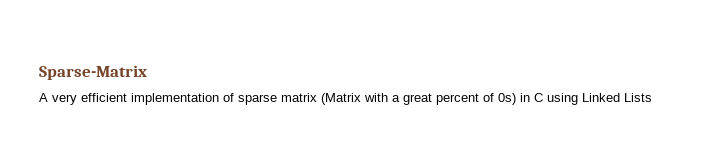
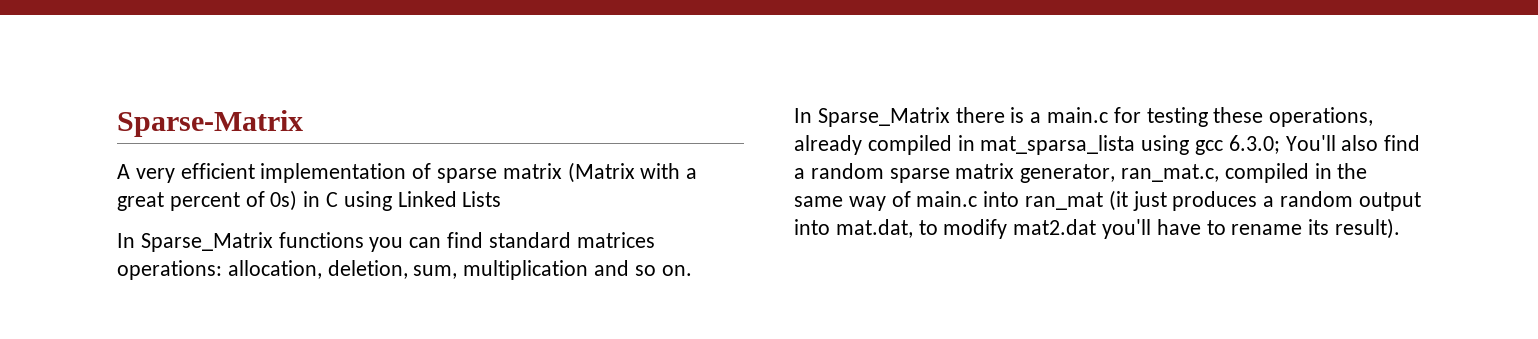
(652, 97) none -> [117,232,655,252] [117,260,692,280] [794,107,1374,127] [794,135,1421,155] [794,163,1368,183] [794,190,1421,211] [794,218,1401,239] // In Sparse_Matrix functions you can find standard matrices operations: allocation, deletion, sum, multiplication and so on. // In Sparse_Matrix there is a main.c for testing these operations, already compiled in mat_sparsa_lista using gcc 6.3.0; You'll also find a random sparse matrix generator, ran_mat.c, compiled in the same way of main.c into ran_mat (it just produces a random output into mat.dat, to modify mat2.dat you'll have to rename its result).

